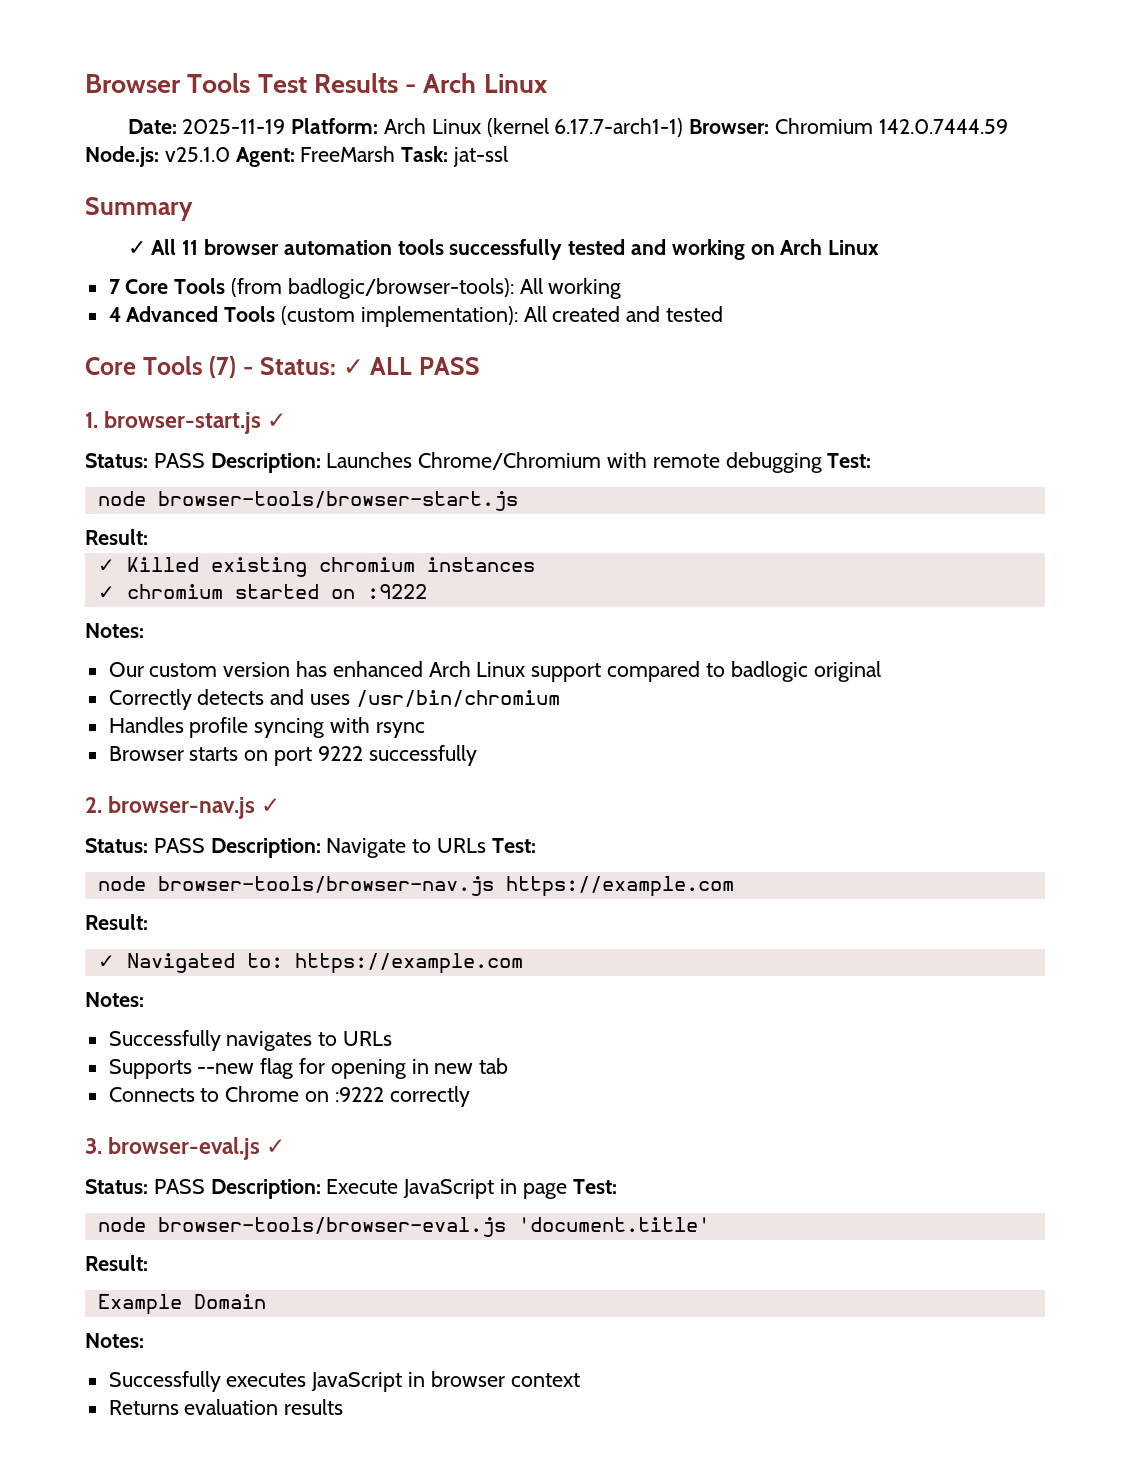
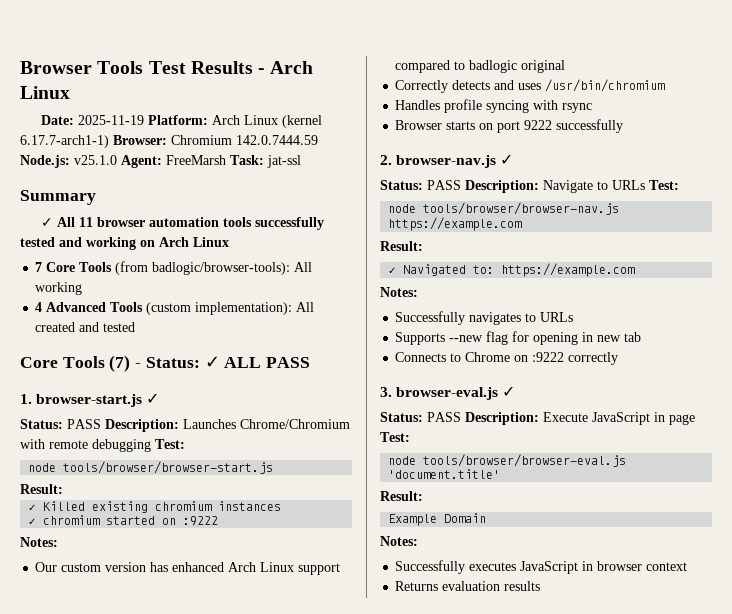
[157,491,518,511] browser-tools/browser-start.js -> [63,461,274,474] tools/browser/browser-start.js
[157,876,494,896] browser-tools/browser-nav.js -> [423,202,620,215] tools/browser/browser-nav.js
[157,1217,506,1237] browser-tools/browser-eval.js -> [423,454,627,467] tools/browser/browser-eval.js

